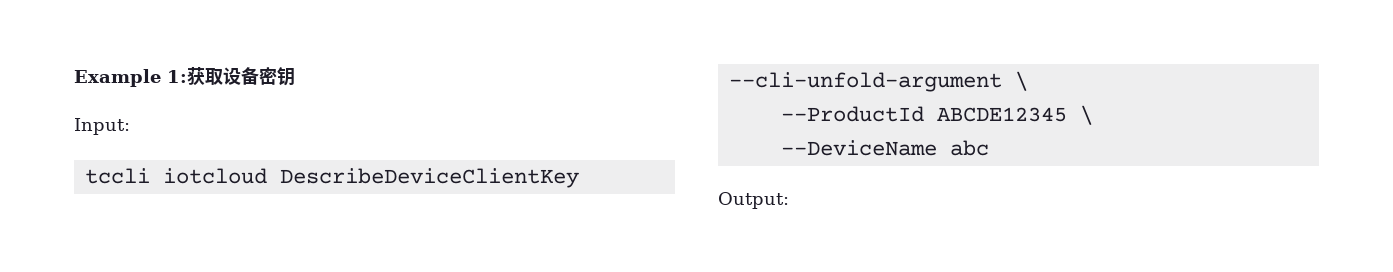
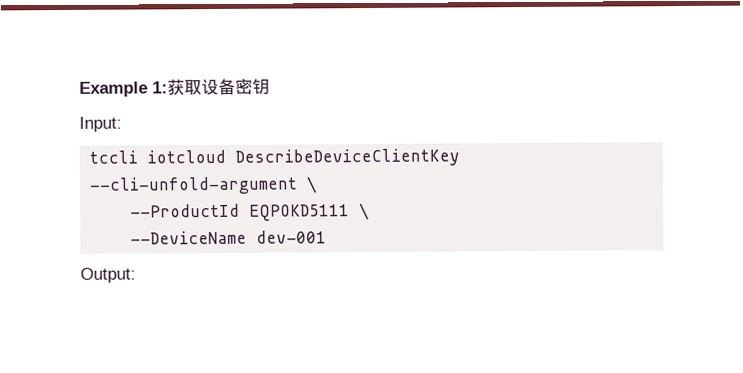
[936,107,1067,122] ABCDE12345 -> [249,204,351,222] EQPOKD5111
[949,140,989,156] abc -> [256,230,328,244] dev-001

